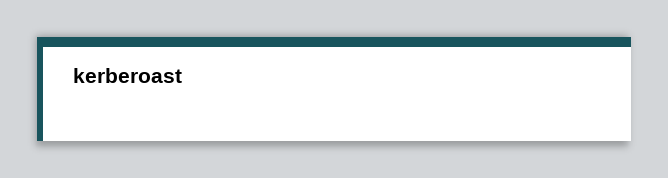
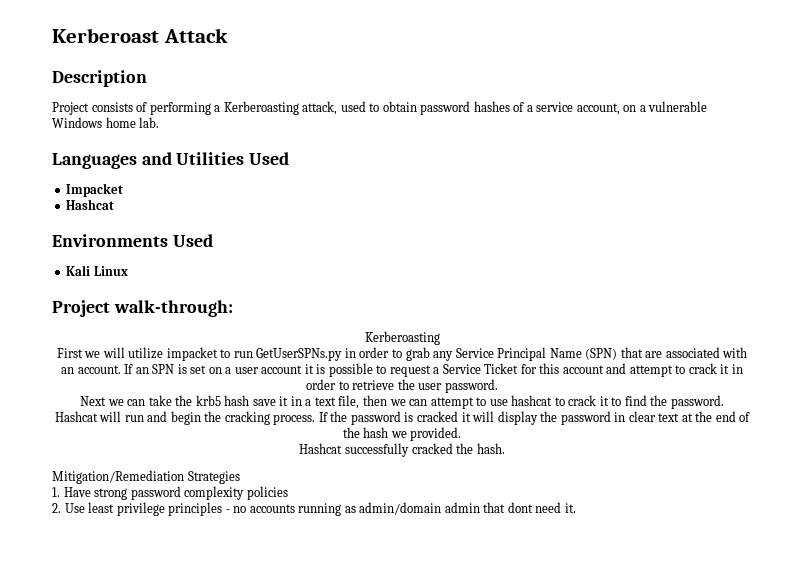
[73,68,182,83] kerberoast -> [52,28,228,43] [52,70,147,87] [52,101,708,115] [52,117,160,128] [52,152,290,169] [66,183,124,197] [66,199,115,210] [52,234,213,247] [66,265,128,276] [52,300,233,317] [364,331,440,345] [56,347,748,361] [61,363,743,377] [306,379,498,393] [80,395,724,409] [54,411,751,425] [342,427,462,441] [299,443,505,457] [52,470,240,484] [52,486,288,500] [52,502,576,516] Kerberoast Attack // Description // Project consists of performing a Kerberoasting attack, used to obtain password hashes of a service account, on a vulnerable Windows home lab. // Languages and Utilities Used // Impacket // Hashcat // Environments Used // Kali Linux // Project walk-through: // Kerberoasting // First we will utilize impacket to run GetUserSPNs.py in order to grab any Service Principal Name (SPN) that are associated with an account. If an SPN is set on a user account it is possible to request a Service Ticket for this account and attempt to crack it in order to retrieve the user password. // Next we can take the krb5 hash save it in a text file, then we can attempt to use hashcat to crack it to find the password. // Hashcat will run and begin the cracking process. If the password is cracked it will display the password in clear text at the end of the hash we provided. // Hashcat successfully cracked the hash. // Mitigation/Remediation Strategies // 1. Have strong password complexity policies // 2. Use least privilege principles - no accounts running as admin/domain admin that dont need it.

